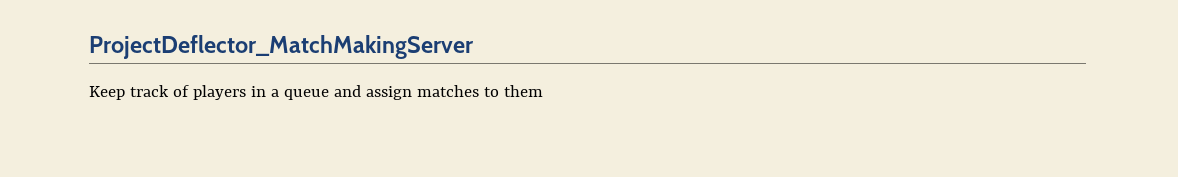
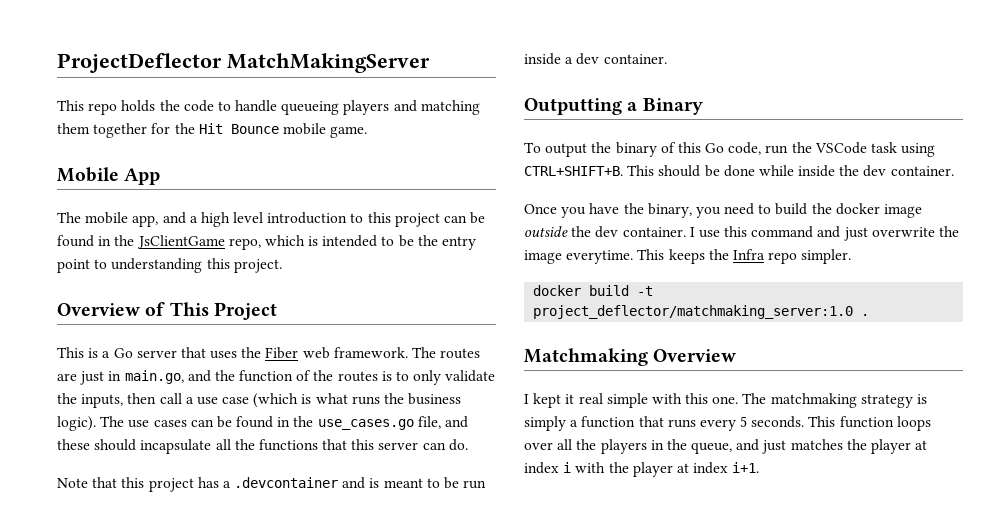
[89,35,474,59] [89,85,543,100] ProjectDeflector_MatchMakingServer // Keep track of players in a queue and assign matches to them -> [57,53,430,73] [57,100,480,115] [57,123,368,138] [57,167,161,185] [57,212,486,227] [57,235,477,250] [57,258,282,273] [57,302,277,320] [57,347,481,359] [57,370,496,385] [57,393,462,408] [57,416,469,431] [57,439,468,454] [57,477,487,492] [524,53,667,65] [524,98,703,115] [524,142,936,157] [524,165,954,177] [524,203,923,218] [524,226,960,241] [524,249,852,264] [533,285,654,296] [533,305,870,319] [524,348,737,366] [524,393,928,408] [524,416,931,431] [524,439,928,454] [524,462,760,477] ProjectDeflector MatchMakingServer // This repo holds the code to handle queueing players and matching them together for the Hit Bounce mobile game. // Mobile App // The mobile app, and a high level introduction to this project can be found in the JsClientGame repo, which is intended to be the entry point to understanding this project. // Overview of This Project // This is a Go server that uses the Fiber web framework. The routes are just in main.go, and the function of the routes is to only validate the inputs, then call a use case (which is what runs the business logic). The use cases can be found in the use_cases.go file, and these should incapsulate all the functions that this server can do. // Note that this project has a .devcontainer and is meant to be run inside a dev container. // Outputting a Binary // To output the binary of this Go code, run the VSCode task using CTRL+SHIFT+B. This should be done while inside the dev container. // Once you have the binary, you need to build the docker image outside the dev container. I use this command and just overwrite the image everytime. This keeps the Infra repo simpler. // docker build -t project_deflector/matchmaking_server:1.0 . // Matchmaking Overview // I kept it real simple with this one. The matchmaking strategy is simply a function that runs every 5 seconds. This function loops over all the players in the queue, and just matches the player at index i with the player at index i+1.

